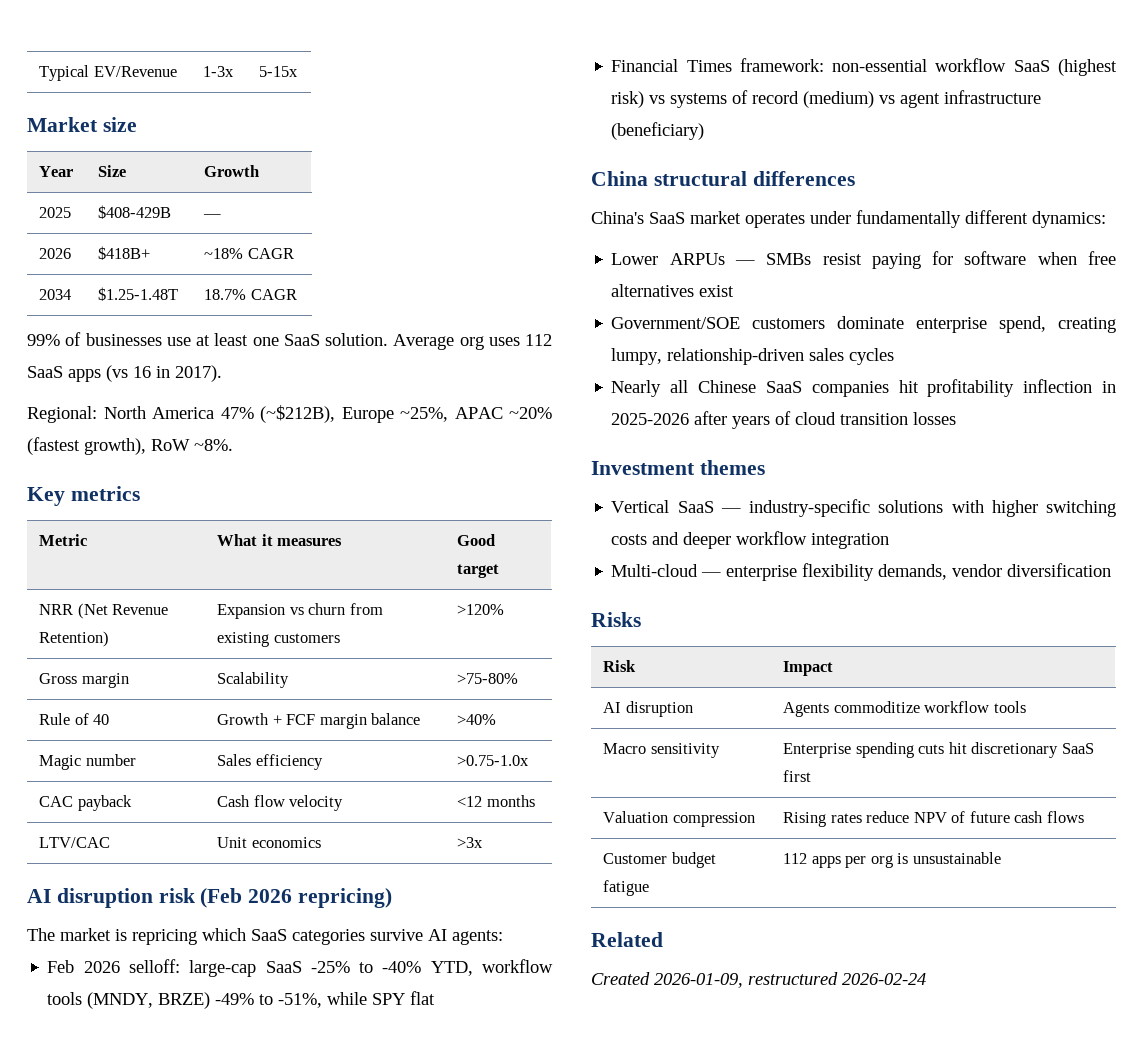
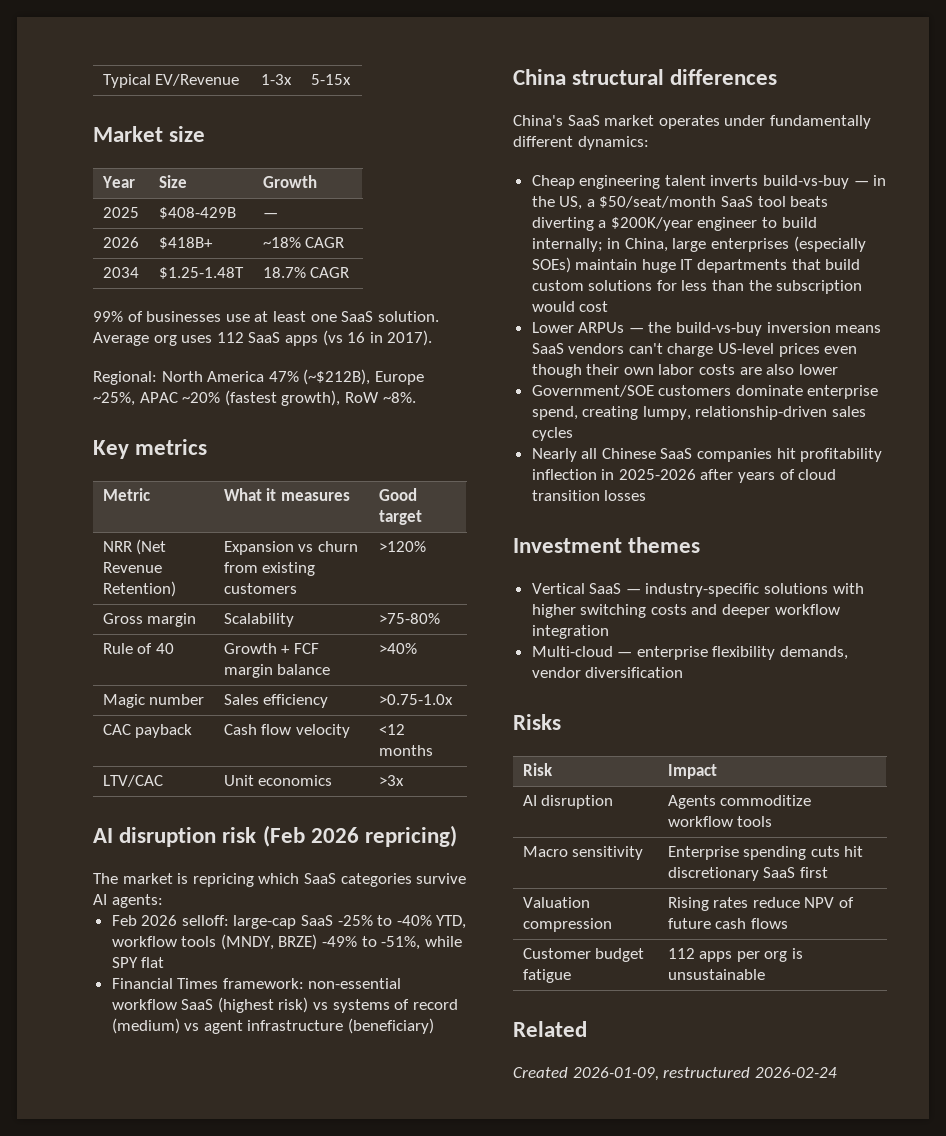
[611,251,1116,269] [611,284,735,297] Lower ARPUs — SMBs resist paying for software when free alternatives exist -> [531,175,887,189] [531,196,829,210] [531,217,817,231] [531,236,866,252] [531,257,861,273] [531,280,863,294] [531,301,609,312] [531,322,882,336] [531,343,858,357] [531,364,838,378] Cheap engineering talent inverts build-vs-buy — in the US, a $50/seat/month SaaS tool beats diverting a $200K/year engineer to build internally; in China, large enterprises (especially SOEs) maintain huge IT departments that build custom solutions for less than the subscription would cost // Lower ARPUs — the build-vs-buy inversion means SaaS vendors can't charge US-level prices even though their own labor costs are also lower

